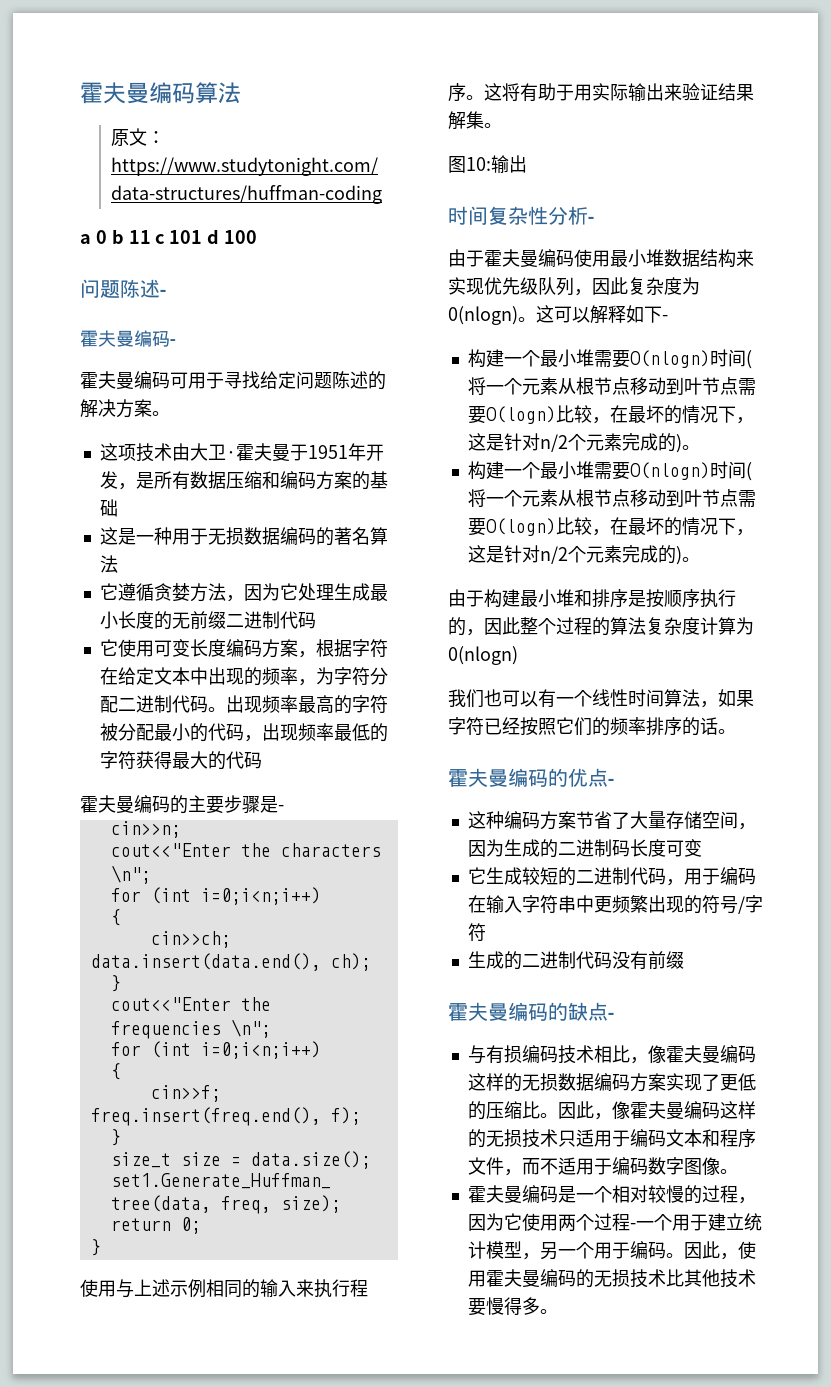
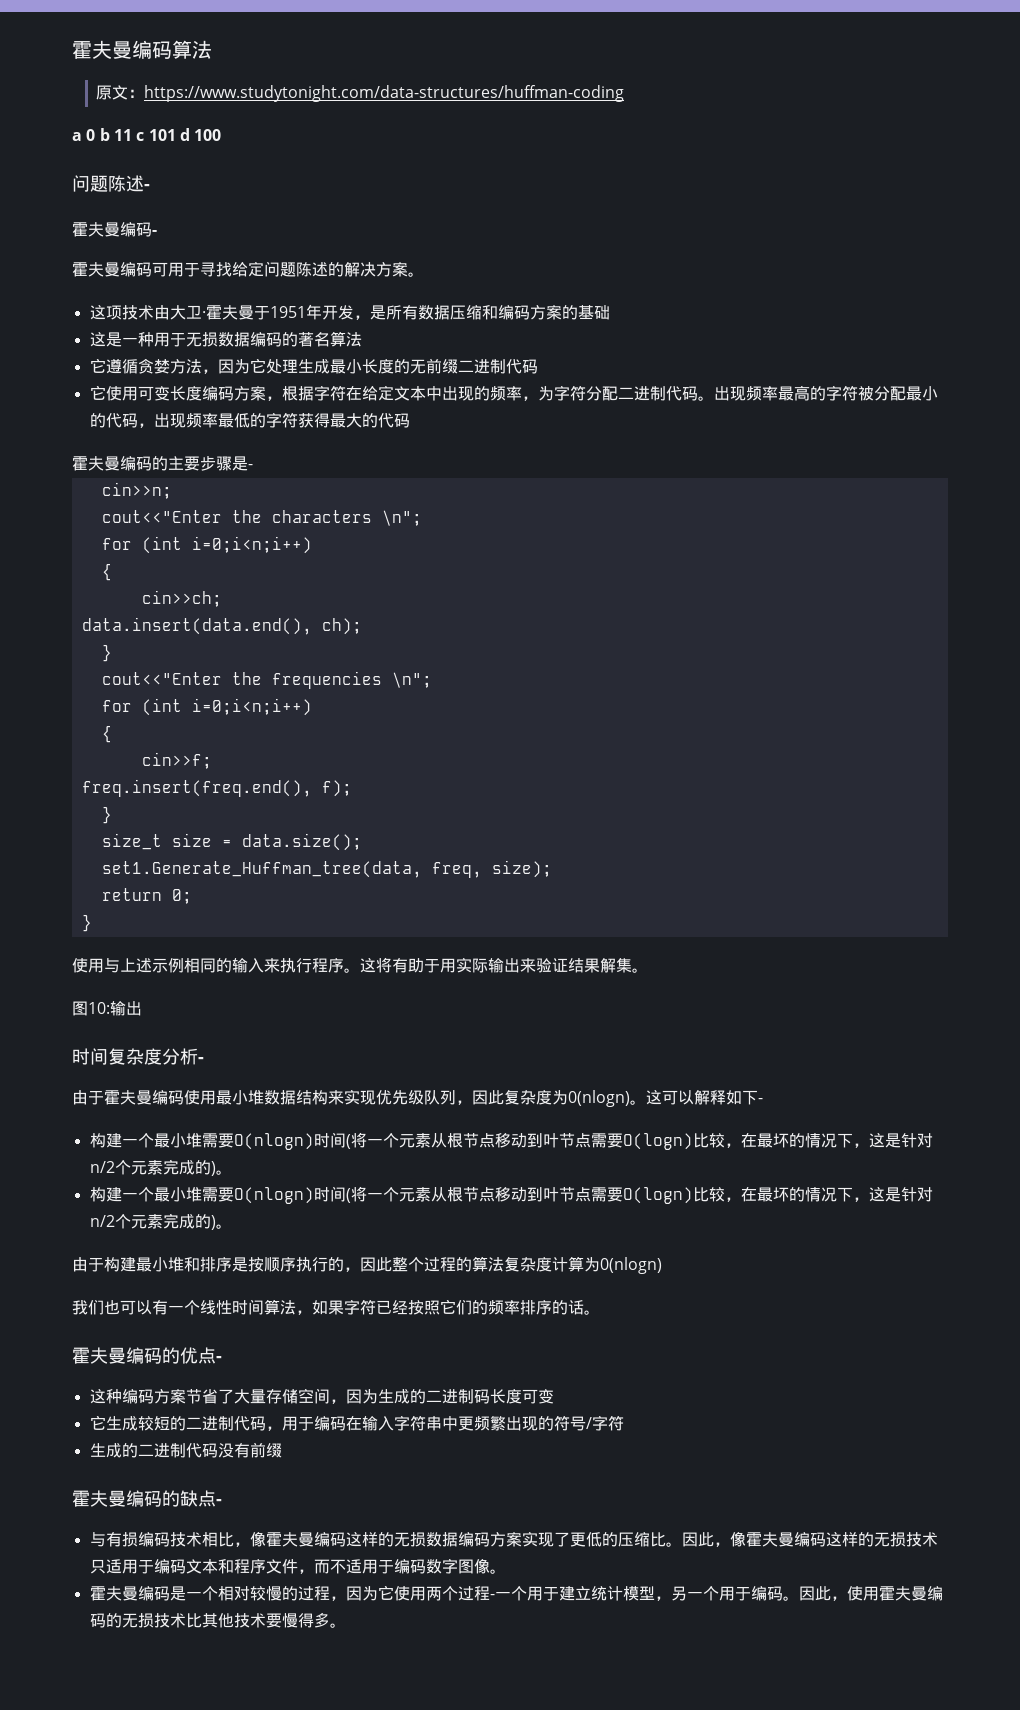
[528,206,548,225] 性 -> [144,1048,162,1065] 度

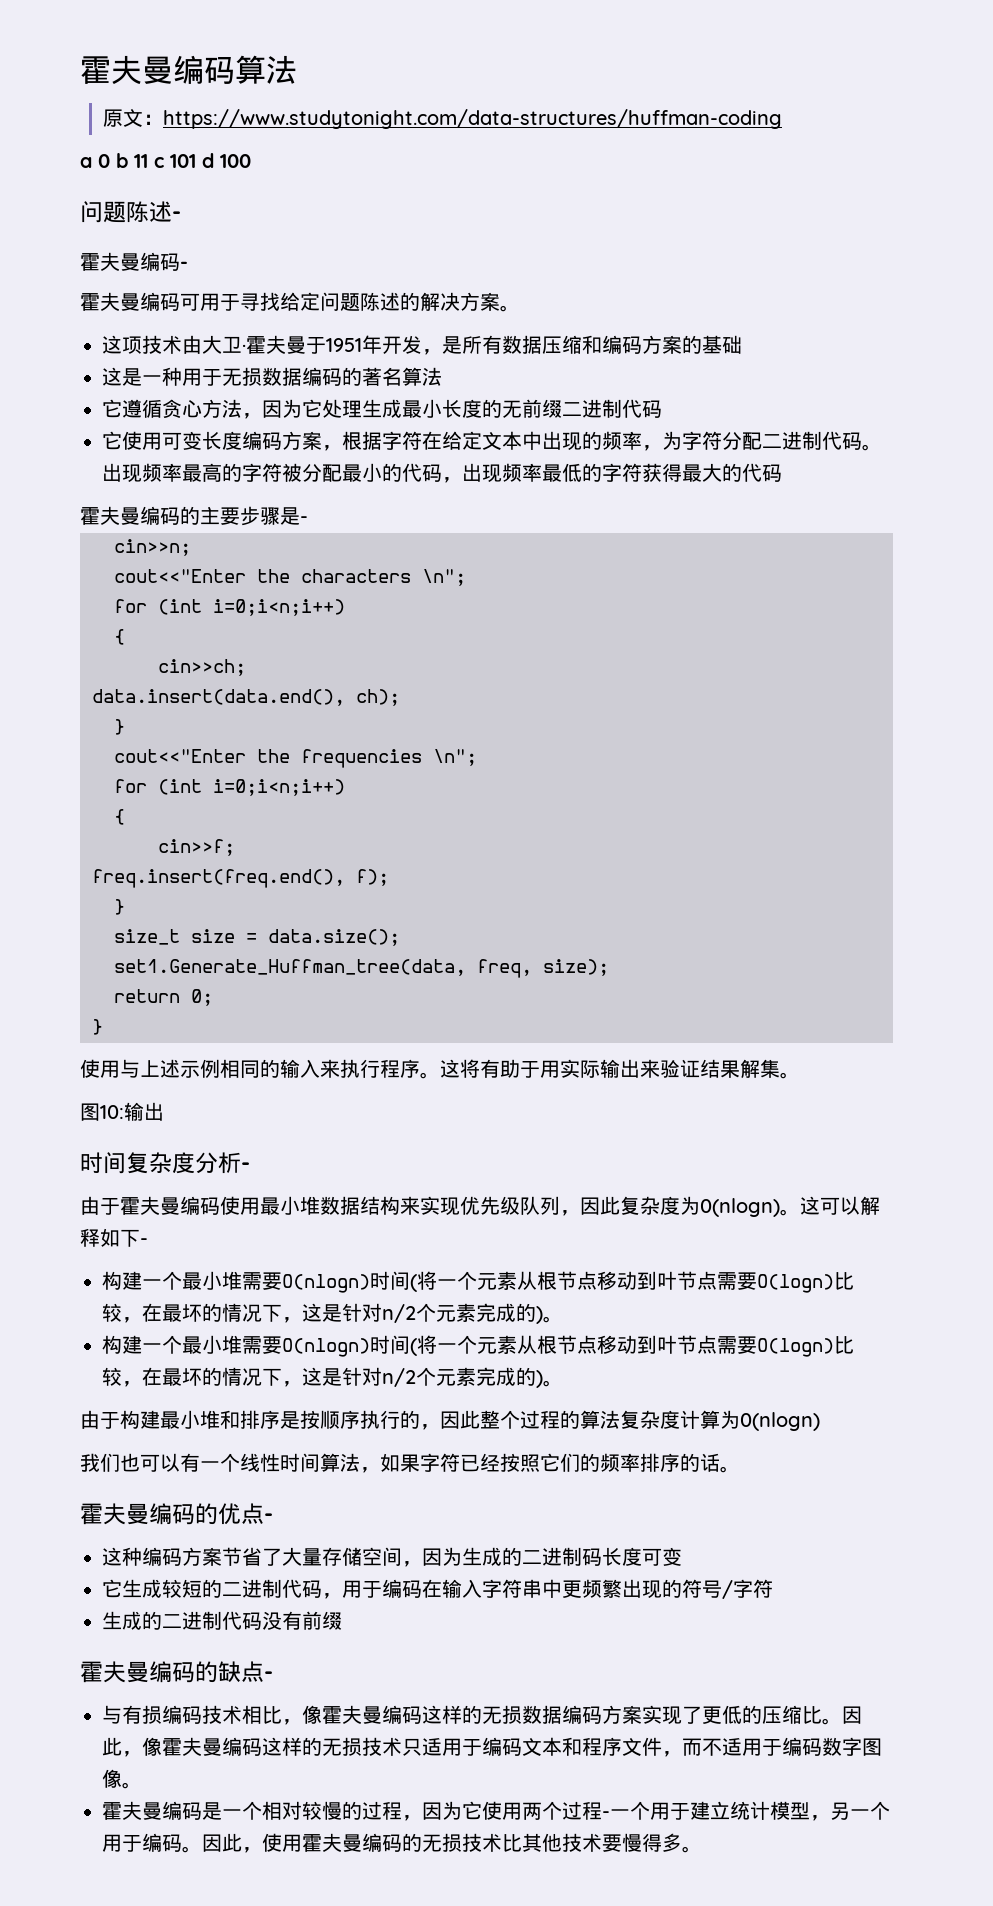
[153,359,170,374] 婪 -> [182,400,202,418] 心

